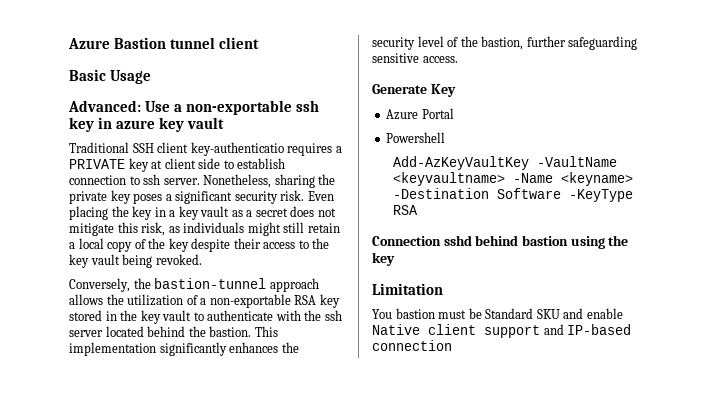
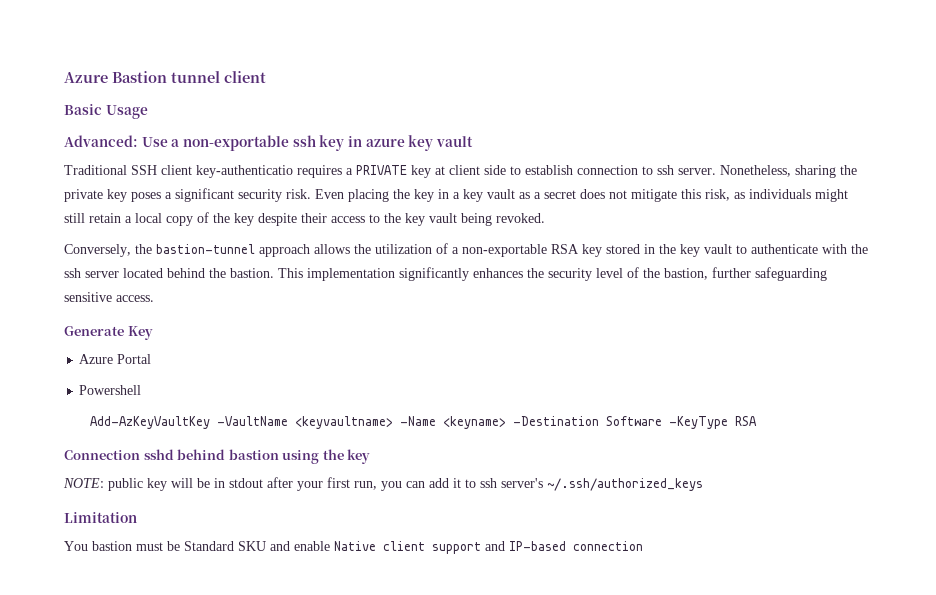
(395, 259) none -> [63,477,703,491] // NOTE: public key will be in stdout after your first run, you can add it to ssh server's ~/.ssh/authorized_keys

